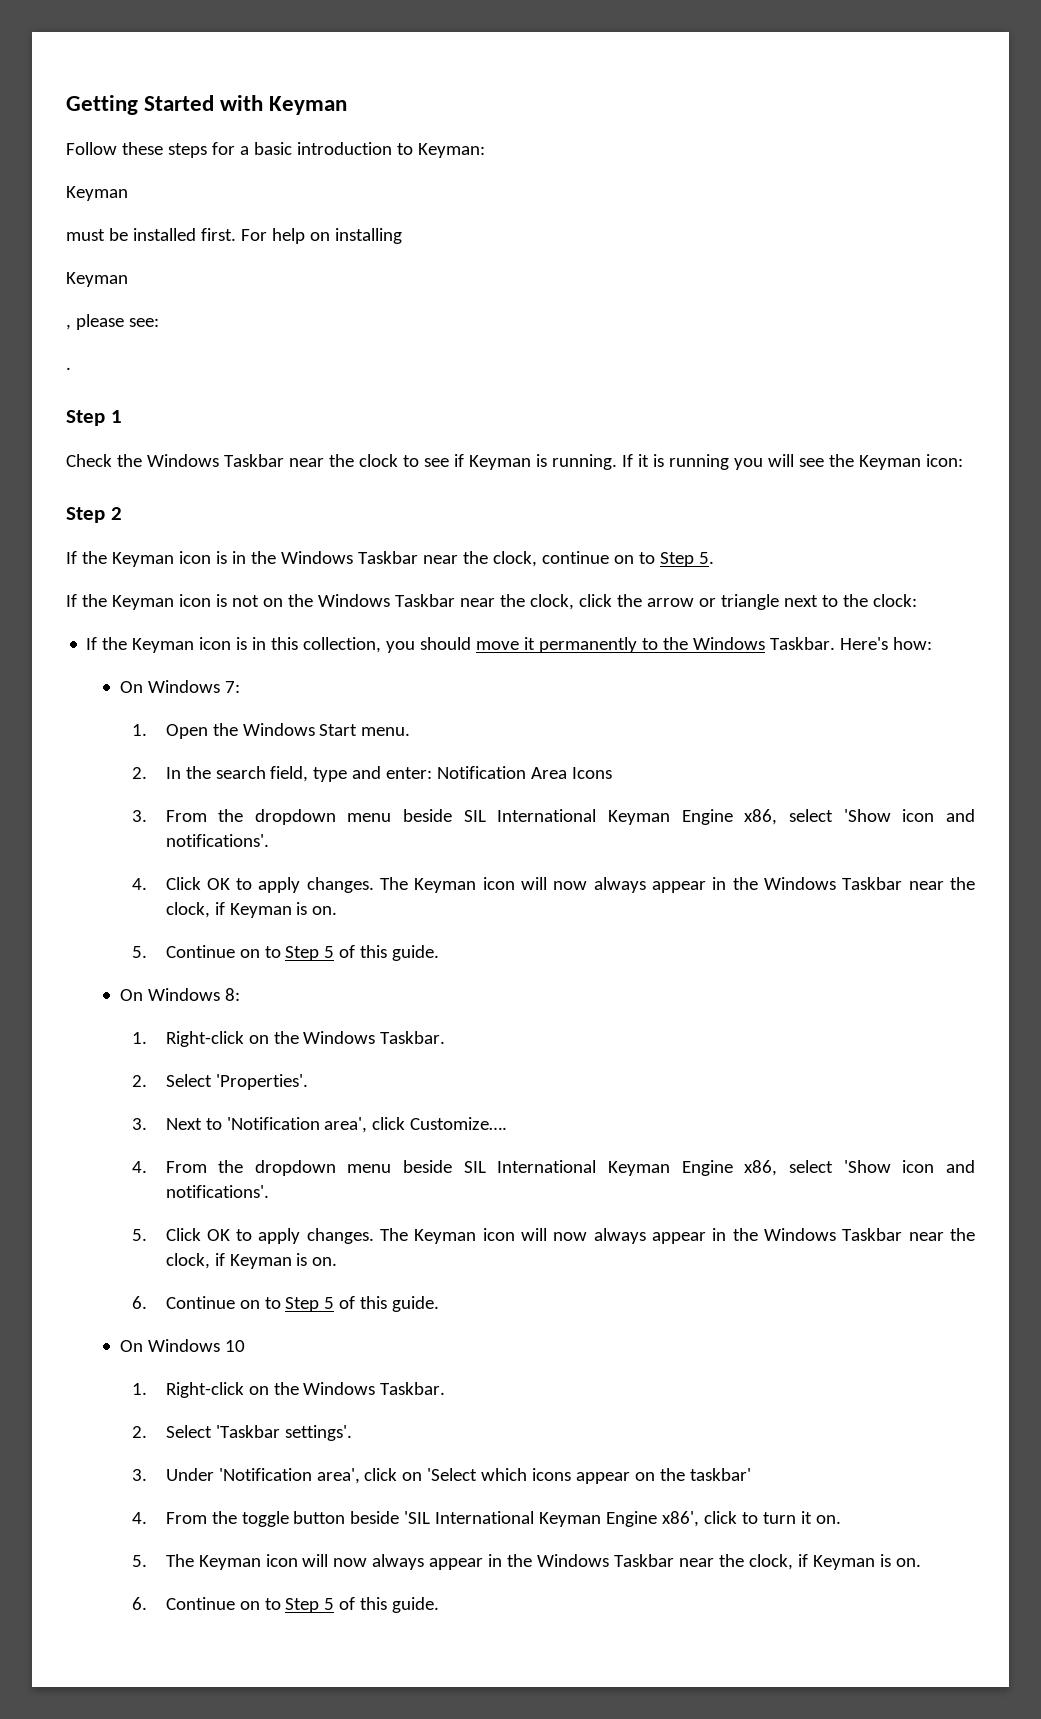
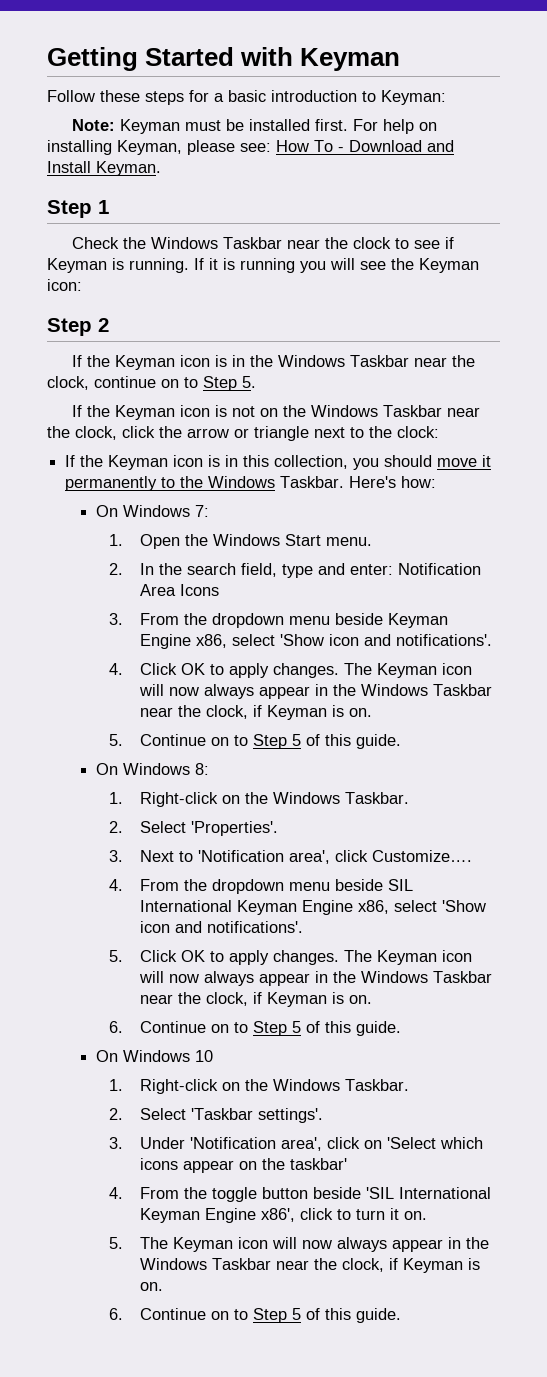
[66,186,128,201] Keyman // -> [72,119,181,134] Note: Keyman
[66,272,128,287] [66,324,71,330] // Keyman // , -> [117,140,182,155] Keyman,
[66,367,71,370] // . -> [276,140,454,152] [47,161,161,176] How To - Download and Install Keyman.
[463,809,597,822] SIL International -> (383, 619) none

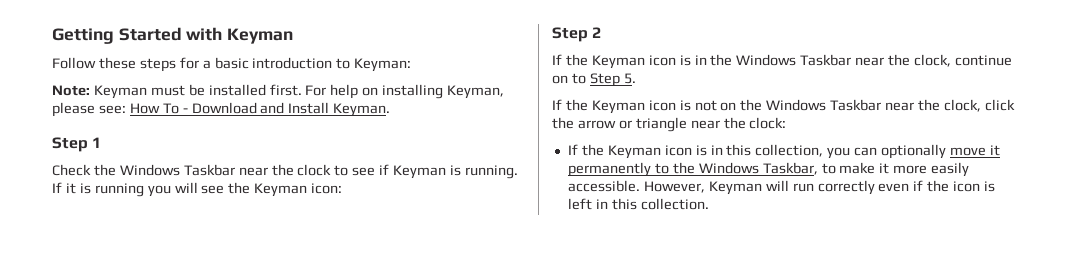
[314,427,364,438] next to -> [690,120,720,129] near
[384,455,433,467] should -> [854,144,947,159] can optionally
[280,476,437,488] [96,505,210,517] [108,534,372,549] [108,563,481,578] [139,584,219,596] [108,613,448,628] [139,634,492,649] [108,663,472,678] [138,684,492,699] [139,705,372,720] [108,734,401,749] [96,763,210,775] [108,792,409,807] [108,821,278,836] [108,850,472,864] [108,879,413,894] [139,900,486,915] [139,921,303,933] [108,950,472,965] [138,971,492,986] [139,992,372,1007] [108,1021,401,1036] [96,1050,214,1062] [108,1079,409,1094] [108,1108,323,1123] [108,1137,483,1151] [139,1158,347,1173] [108,1187,491,1202] [139,1208,427,1223] [108,1237,489,1252] [139,1258,480,1273] [139,1282,163,1291] [108,1308,401,1323] Taskbar. Here's how: // On Windows 7: // 1. Open the Windows Start menu. // 2. In the search field, type and enter: Notification Area Icons // 3. From the dropdown menu beside Keyman Engine x86, select 'Show icon and notifications'. // 4. Click OK to apply changes. The Keyman icon will now always appear in the Windows Taskbar near the clock, if Keyman is on. // 5. Continue on to Step 5 of this guide. // On Windows 8: // 1. Right-click on the Windows Taskbar. // 2. Select 'Properties'. // 3. Next to 'Notification area', click Customize…. // 4. From the dropdown menu beside SIL International Keyman Engine x86, select 'Show icon and notifications'. // 5. Click OK to apply changes. The Keyman icon will now always appear in the Windows Taskbar near the clock, if Keyman is on. // 6. Continue on to Step 5 of this guide. // On Windows 10 // 1. Right-click on the Windows Taskbar. // 2. Select 'Taskbar settings'. // 3. Under 'Notification area', click on 'Select which icons appear on the taskbar' // 4. From the toggle button beside 'SIL International Keyman Engine x86', click to turn it on. // 5. The Keyman icon will now always appear in the Windows Taskbar near the clock, if Keyman is on. // 6. Continue on to Step 5 of this guide. -> [762,162,970,177] [567,180,996,195] [567,198,709,210] Taskbar, to make it more easily accessible. However, Keyman will run correctly even if the icon is left in this collection.

